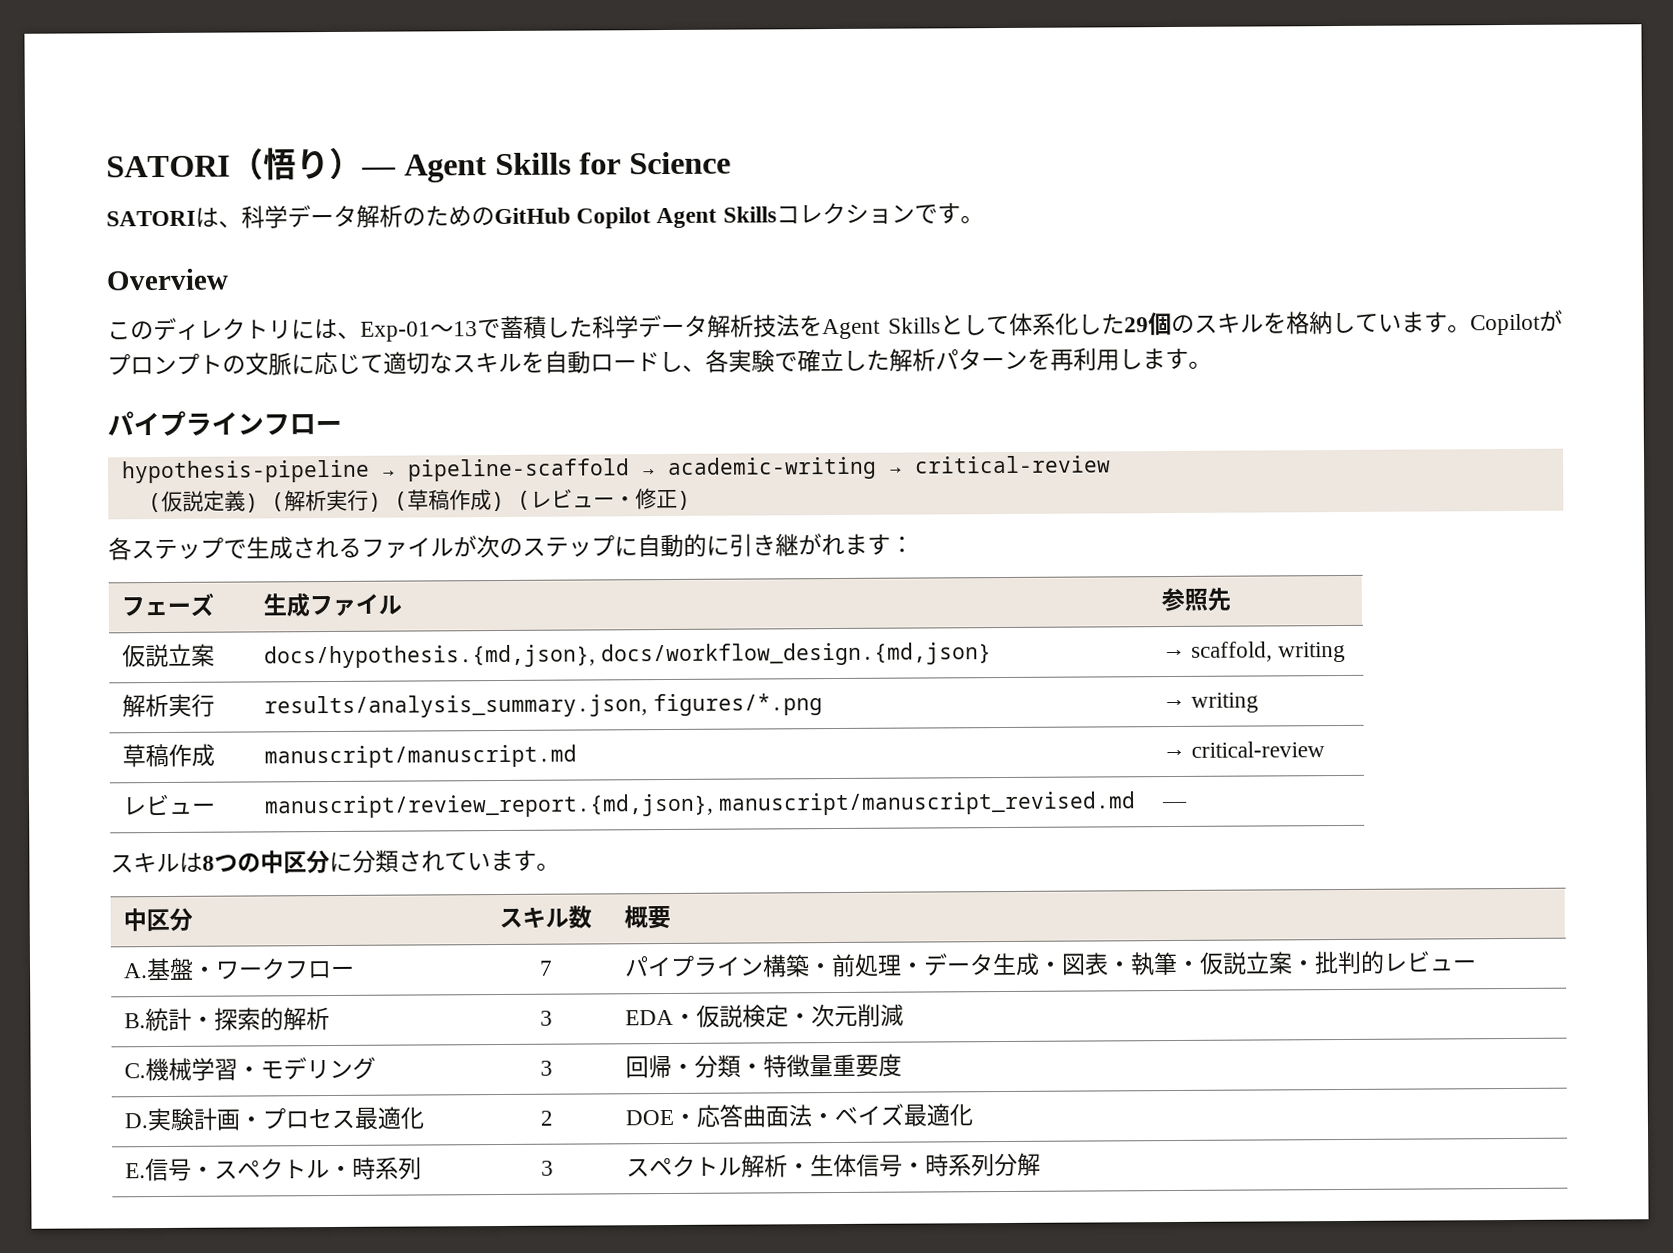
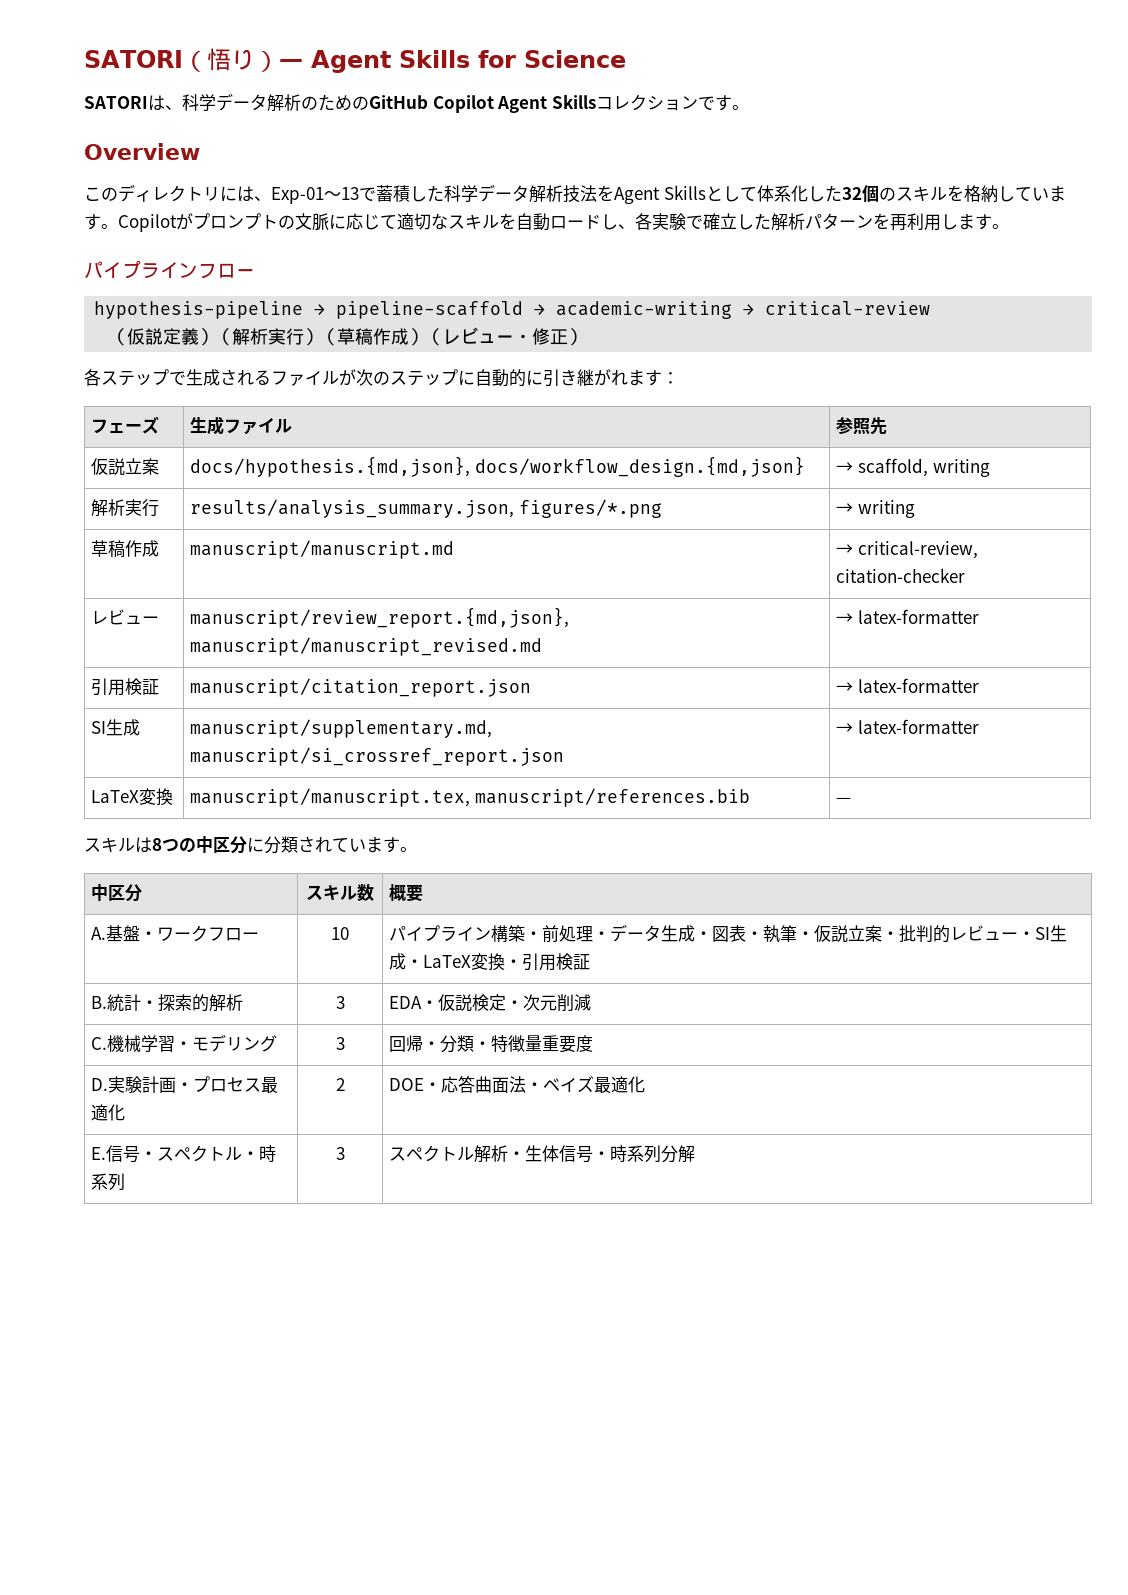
[1124,317,1149,333] 29 -> [841,187,862,200] 32
[1190,741,1325,758] critical-review -> [857,541,978,559] [836,568,966,583] critical-review, citation-checker
(1136, 803) none -> [836,609,979,624] [91,678,160,696] [190,678,532,697] [836,678,979,693] [91,719,141,736] [190,719,493,738] [190,747,565,766] [836,719,979,734] [91,788,174,806] [190,788,750,807] | → latex-formatter // 引用検証 | manuscript/citation_report.json | → latex-formatter // SI生成 | manuscript/supplementary.md, manuscript/si_crossref_report.json | → latex-formatter // LaTeX変換 | manuscript/manuscript.tex, manuscript/references.bib
[538,960,553,976] 7 -> [331,927,349,940] 10
(1477, 965) none -> [1018,925,1068,942] [389,953,591,971] ・SI生成・LaTeX変換・引用検証

